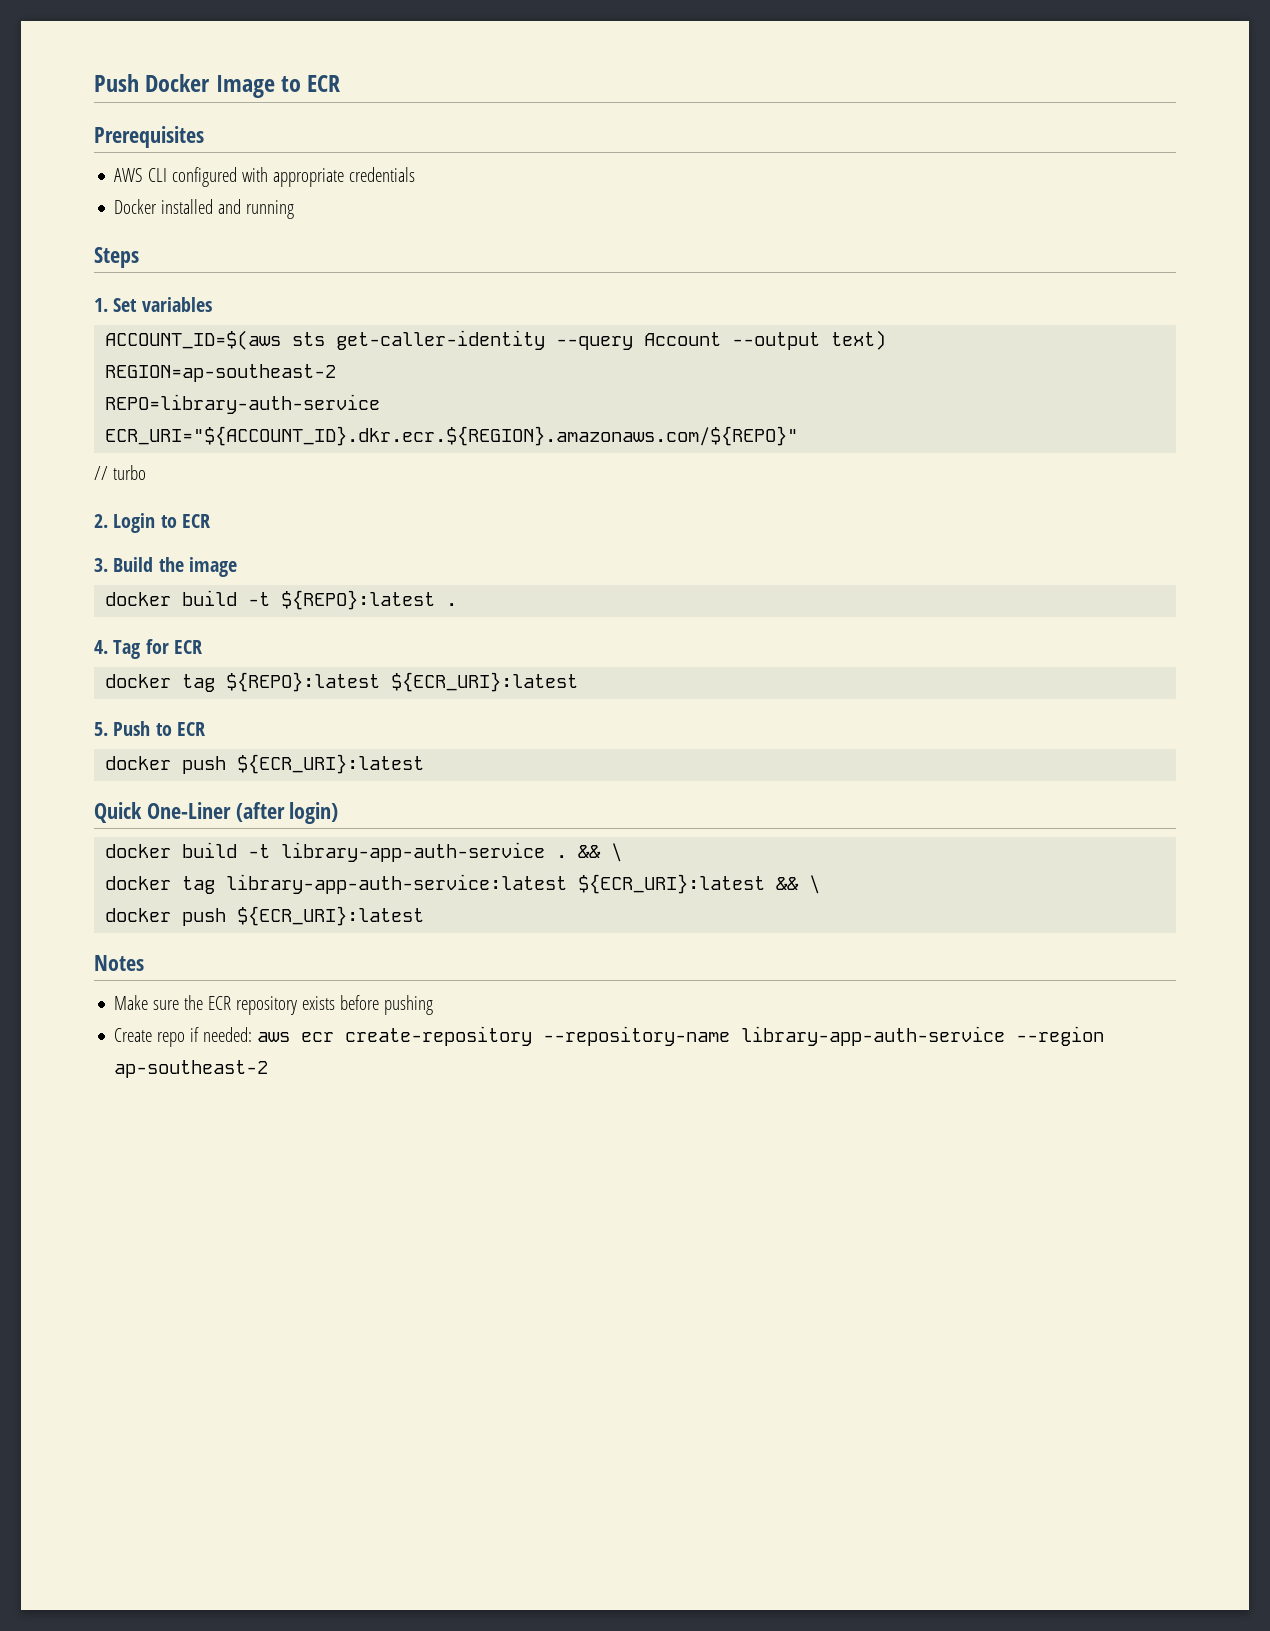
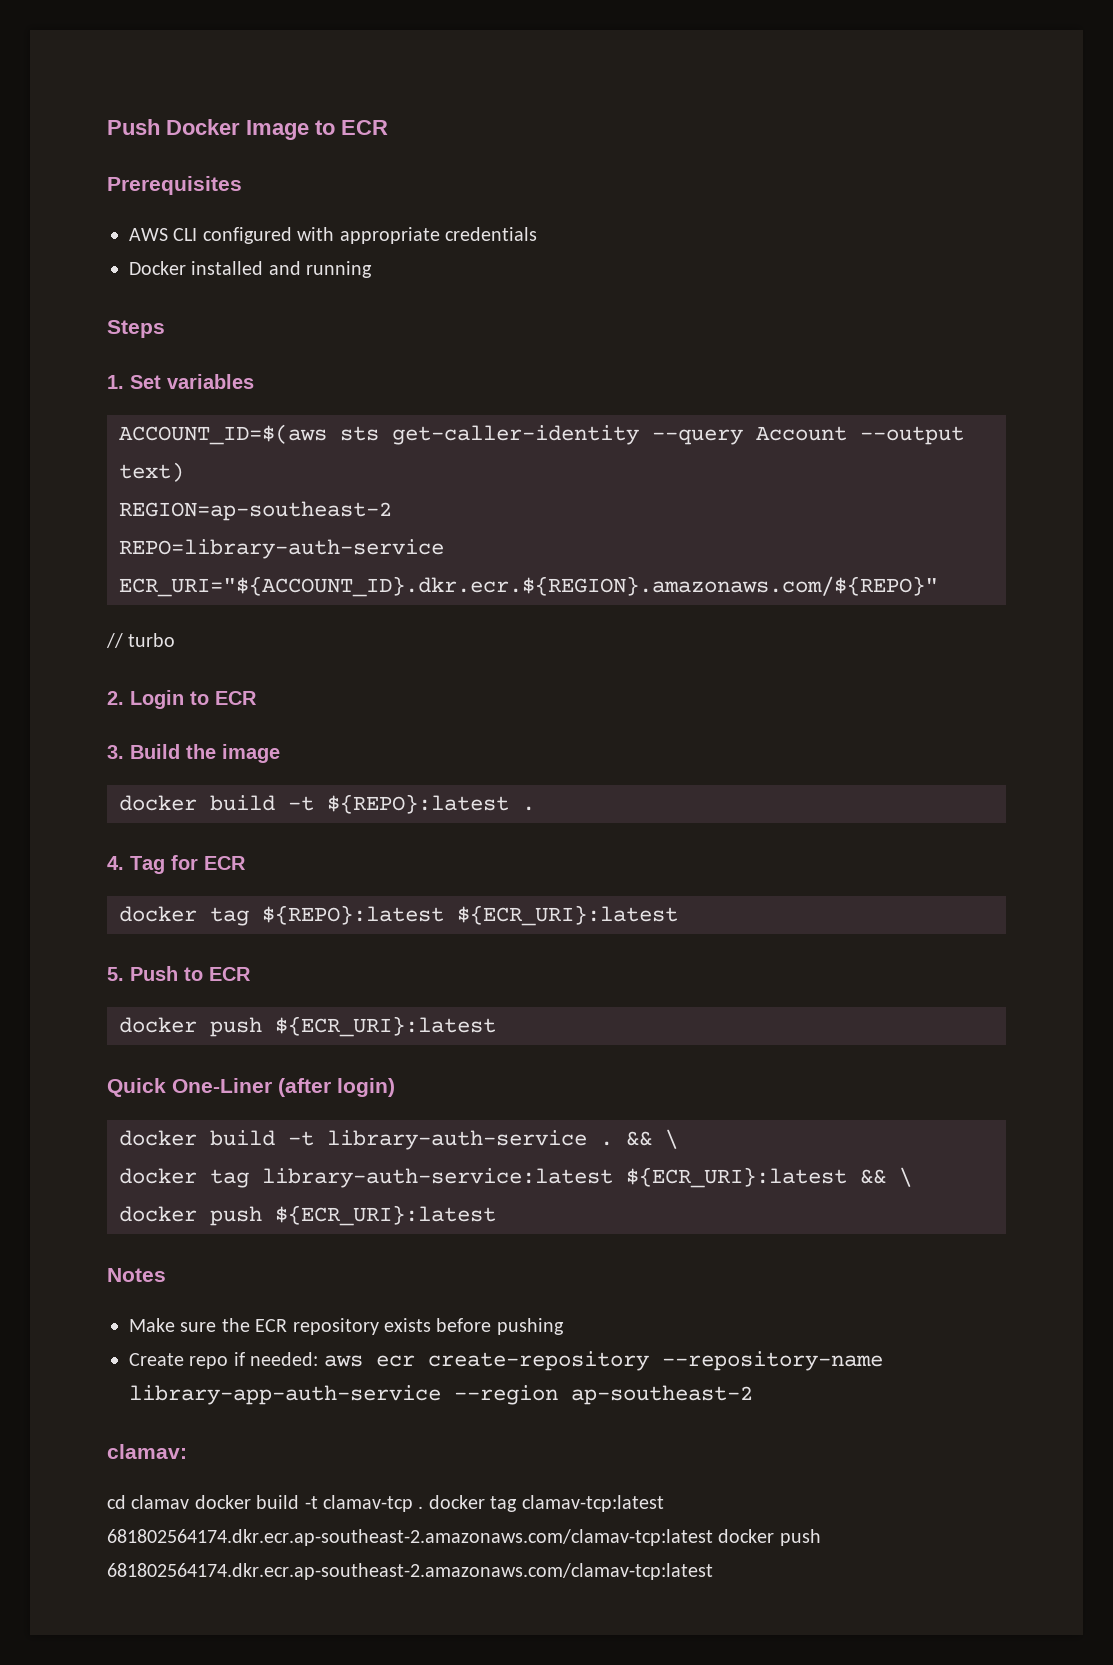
[281,842,546,862] library-app-auth-service -> [327,1130,587,1150] library-auth-service
[226,874,568,894] library-app-auth-service:latest -> [262,1168,613,1188] library-auth-service:latest
(269, 1069) none -> [107,1444,187,1459] [107,1495,664,1512] [107,1529,821,1546] [107,1563,713,1580] // clamav: // cd clamav docker build -t clamav-tcp . docker tag clamav-tcp:latest 681802564174.dkr.ecr.ap-southeast-2.amazonaws.com/clamav-tcp:latest docker push 681802564174.dkr.ecr.ap-southeast-2.amazonaws.com/clamav-tcp:latest

